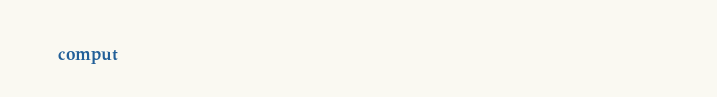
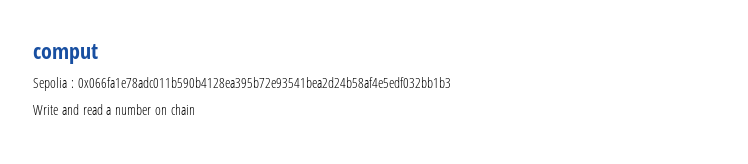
(118, 57) none -> [33,77,451,91] [33,104,195,115] // Sepolia : 0x066fa1e78adc011b590b4128ea395b72e93541bea2d24b58af4e5edf032bb1b3 // Write and read a number on chain

